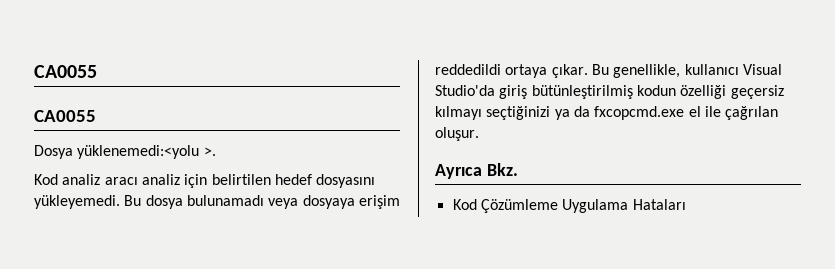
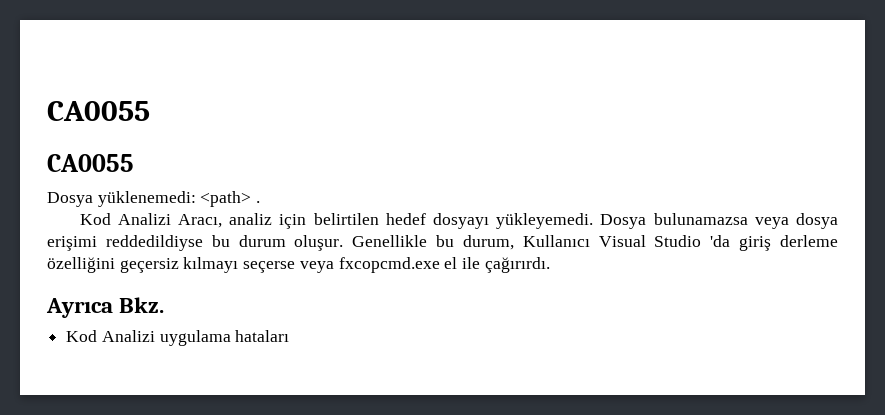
[77,145,216,159] [34,174,138,185] yüklenemedi:<yolu >. // Kod analiz aracı -> [97,191,261,207] [79,213,222,228] yüklenemedi: <path> . // Kod Analizi Aracı,
[316,174,376,188] [34,195,400,209] [435,64,782,78] [435,85,784,99] [435,106,590,120] dosyasını yükleyemedi. Bu dosya bulunamadı veya dosyaya erişim reddedildi ortaya çıkar. Bu genellikle, kullanıcı Visual Studio'da giriş bütünleştirilmiş kodun özelliği geçersiz kılmayı seçtiğinizi ya da -> [432,213,839,229] [47,235,838,251] [47,257,334,273] dosyayı yükleyemedi. Dosya bulunamazsa veya dosya erişimi reddedildiyse bu durum oluşur. Genellikle bu durum, Kullanıcı Visual Studio 'da giriş derleme özelliğini geçersiz kılmayı seçerse veya
[725,106,779,120] [435,127,479,141] çağrılan oluşur. -> [484,257,550,273] çağırırdı.
[480,199,686,213] Çözümleme Uygulama Hataları -> [101,330,290,346] Analizi uygulama hataları

